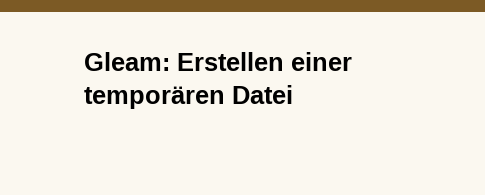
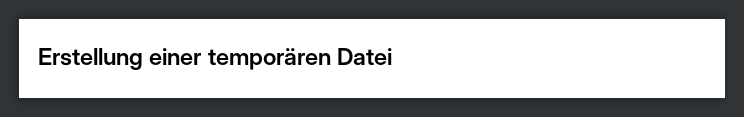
[84,52,284,71] Gleam: Erstellen -> [38,48,143,70] Erstellung

